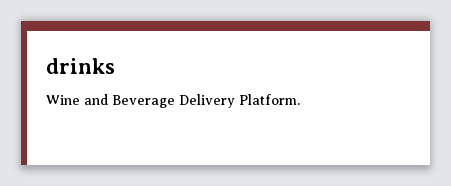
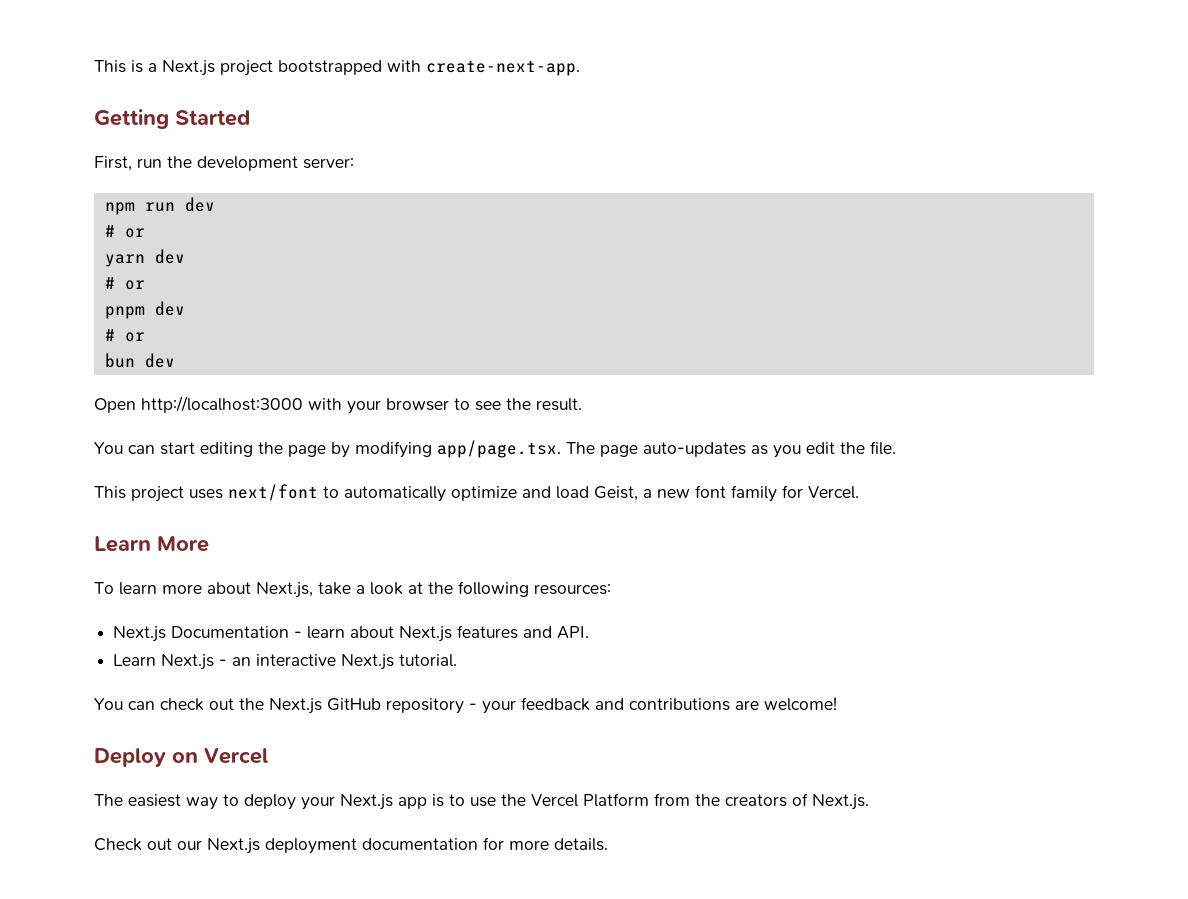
[46,58,115,74] [46,94,300,108] drinks // Wine and Beverage Delivery Platform. -> [94,60,580,76] [94,109,250,129] [94,156,354,171] [104,197,215,215] [104,225,145,238] [104,249,185,267] [104,277,145,290] [104,301,185,319] [104,329,145,342] [104,353,175,368] [94,396,582,414] [94,440,896,458] [94,484,859,502] [94,536,209,552] [94,581,611,598] [113,625,590,642] [113,654,458,670] [94,697,837,714] [94,748,268,767] [94,793,869,810] [94,837,608,854] This is a Next.js project bootstrapped with create-next-app. // Getting Started // First, run the development server: // npm run dev // # or // yarn dev // # or // pnpm dev // # or // bun dev // Open http://localhost:3000 with your browser to see the result. // You can start editing the page by modifying app/page.tsx. The page auto-updates as you edit the file. // This project uses next/font to automatically optimize and load Geist, a new font family for Vercel. // Learn More // To learn more about Next.js, take a look at the following resources: // Next.js Documentation - learn about Next.js features and API. // Learn Next.js - an interactive Next.js tutorial. // You can check out the Next.js GitHub repository - your feedback and contributions are welcome! // Deploy on Vercel // The easiest way to deploy your Next.js app is to use the Vercel Platform from the creators of Next.js. // Check out our Next.js deployment documentation for more details.

